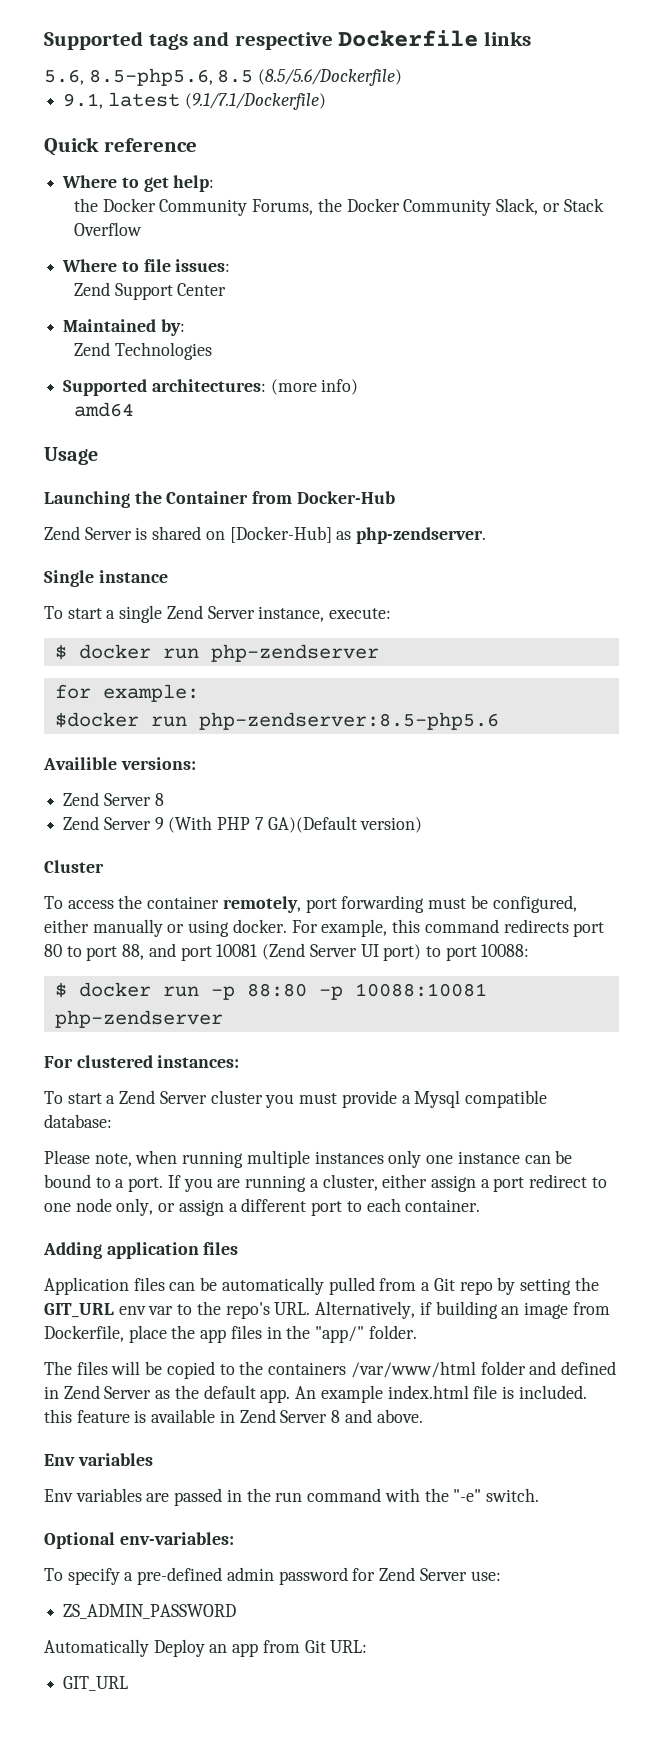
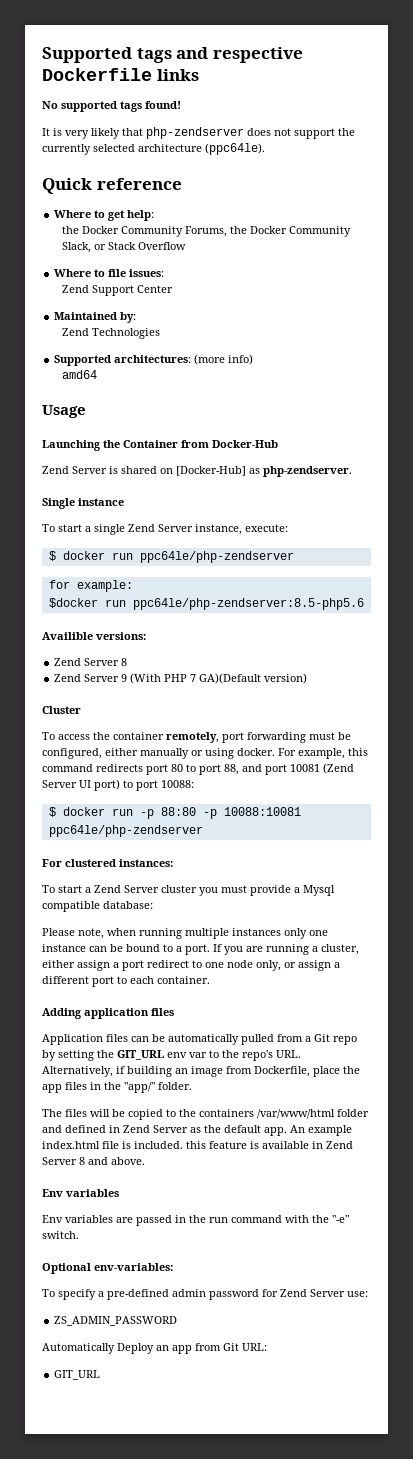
[44,68,403,86] [63,92,326,110] 5.6, 8.5-php5.6, 8.5 (8.5/5.6/Dockerfile) // 9.1, latest (9.1/7.1/Dockerfile) -> [42,101,181,112] [42,127,355,139] [42,143,265,155] No supported tags found! // It is very likely that php-zendserver does not support the currently selected architecture (ppc64le).
[210,644,379,662] php-zendserver -> [139,551,294,563] ppc64le/php-zendserver
[198,712,499,730] php-zendserver:8.5-php5.6 -> [132,598,364,610] ppc64le/php-zendserver:8.5-php5.6
[54,1010,223,1028] php-zendserver -> [48,825,203,837] ppc64le/php-zendserver

